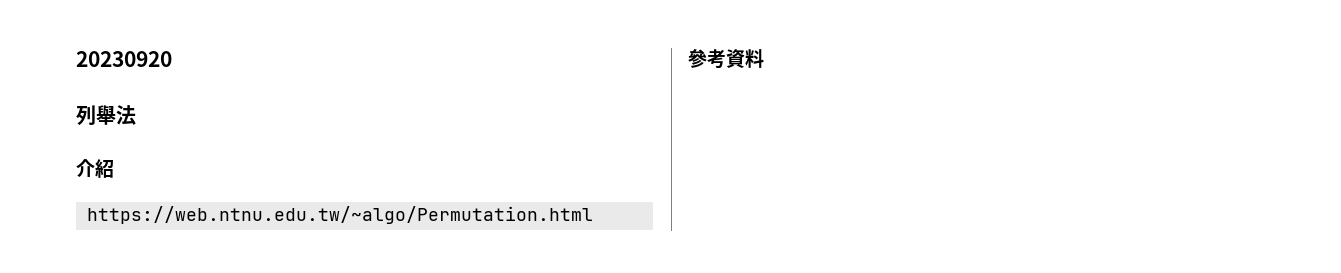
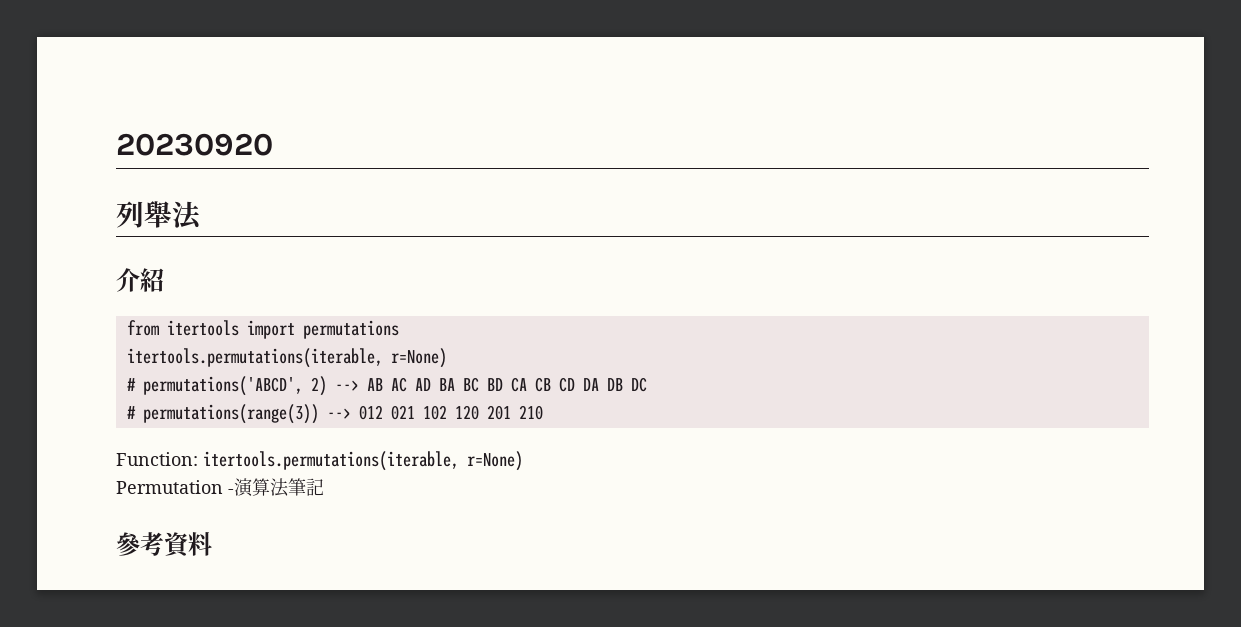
[87,206,594,224] https://web.ntnu.edu.tw/~algo/Permutation.html -> [126,320,399,339] [126,348,447,368] [126,376,647,396] [126,404,543,424] [116,451,523,471] [116,478,324,497] from itertools import permutations // itertools.permutations(iterable, r=None) // # permutations('ABCD', 2) --> AB AC AD BA BC BD CA CB CD DA DB DC // # permutations(range(3)) --> 012 021 102 120 201 210 // Function: itertools.permutations(iterable, r=None) // Permutation -演算法筆記

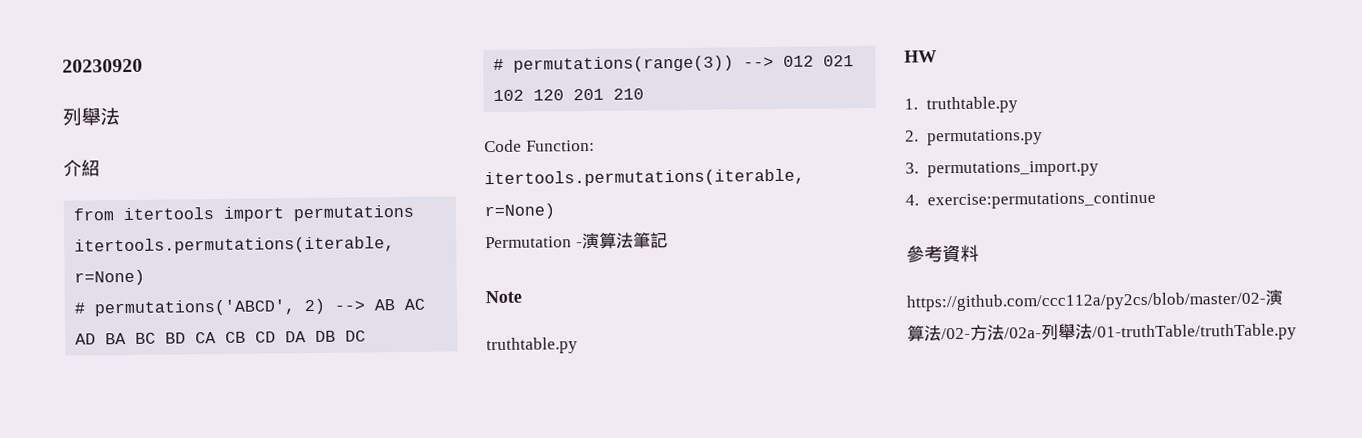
(543, 412) none -> [484,139,522,153] Code
[116,532,212,558] 參考資料 -> [485,290,522,304] [486,337,578,355] [904,50,937,63] [904,96,1018,114] [905,129,1043,146] [905,160,1099,178] [905,191,1156,210] [906,244,979,263] [906,289,1283,312] [907,323,1297,342] Note // truthtable.py // HW // 1. truthtable.py // 2. permutations.py // 3. permutations_import.py // 4. exercise:permutations_continue // 參考資料 // https://github.com/ccc112a/py2cs/blob/master/02-演算法/02-方法/02a-列舉法/01-truthTable/truthTable.py

